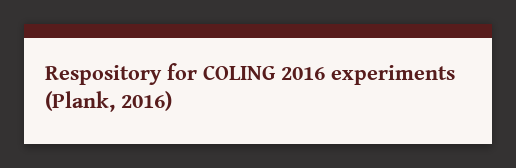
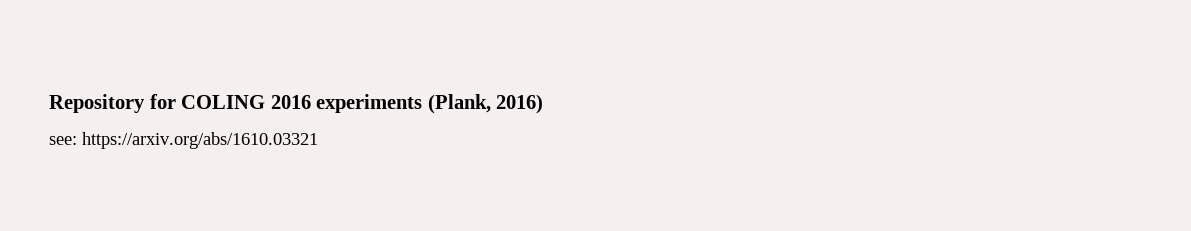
[45,65,162,85] Respository -> [49,94,145,113] Repository
(172, 101) none -> [49,132,318,149] // see: https://arxiv.org/abs/1610.03321

